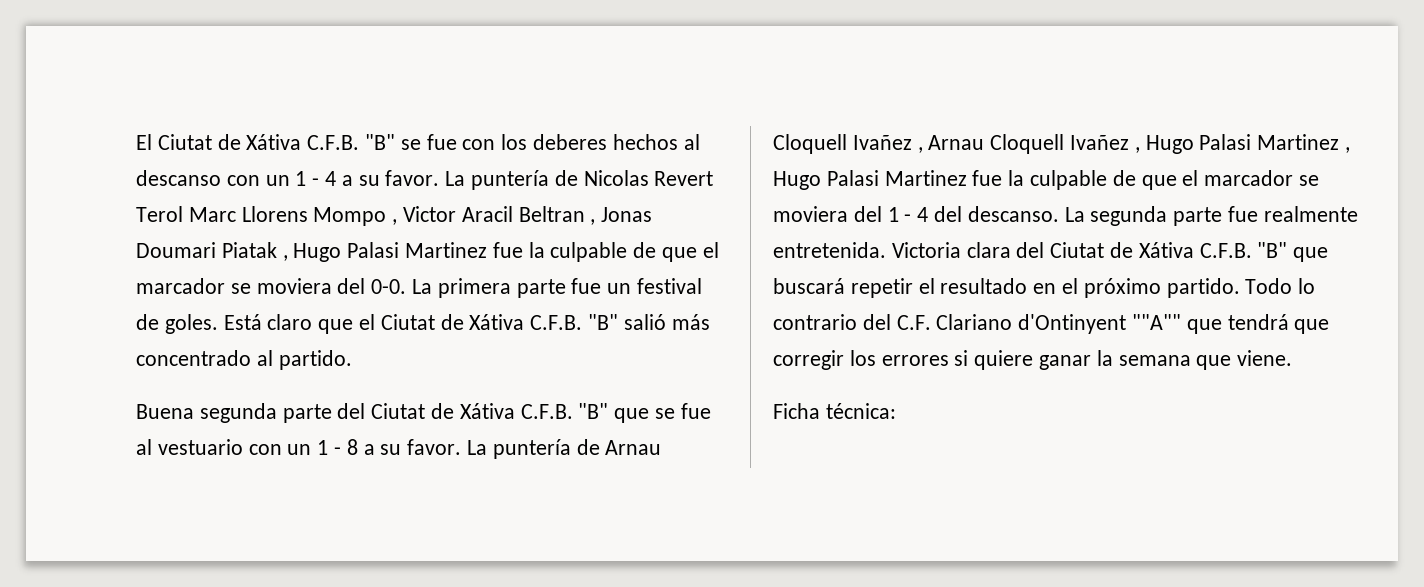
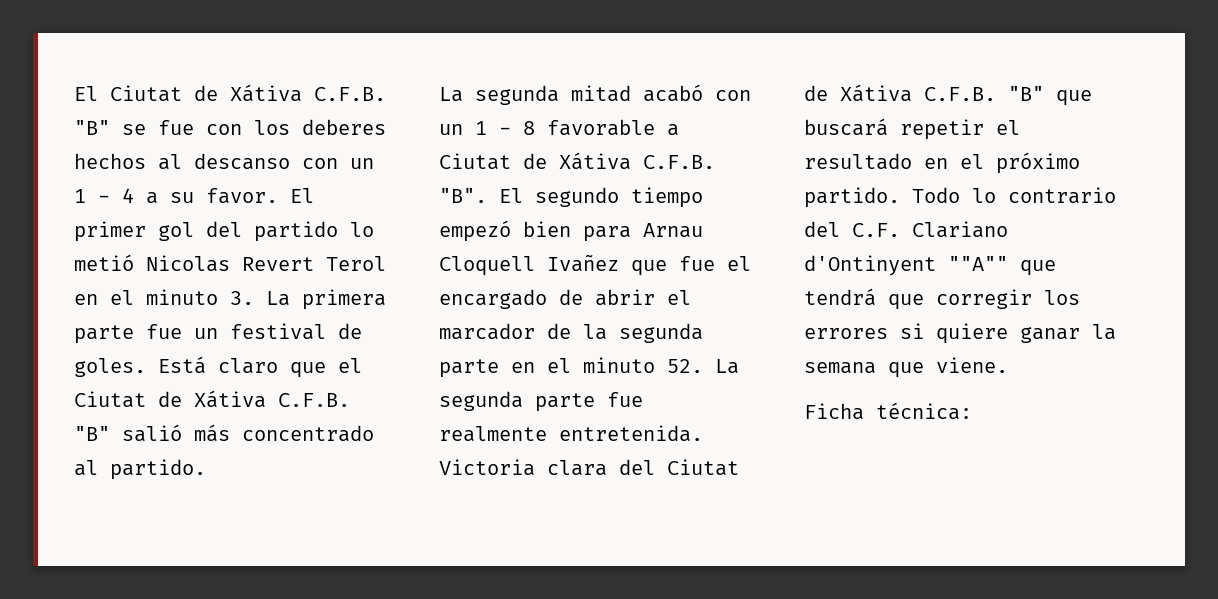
[445,170,714,190] [136,206,653,226] [136,242,719,262] [136,278,407,294] La puntería de Nicolas Revert Terol Marc Llorens Mompo , Victor Aracil Beltran , Jonas Doumari Piatak , Hugo Palasi Martinez fue la culpable de que el marcador se moviera del 0-0. -> [290,188,314,203] [74,221,374,242] [74,254,386,272] [74,289,254,305] El primer gol del partido lo metió Nicolas Revert Terol en el minuto 3.
[136,403,711,423] [136,439,243,455] Buena segunda parte del Ciutat de Xátiva C.F.B. "B" que se fue al vestuario -> [439,84,703,105] La segunda mitad acabó
[363,439,662,459] [773,134,1351,154] [773,170,1320,190] [773,206,1059,222] a su favor. La puntería de Arnau Cloquell Ivañez , Arnau Cloquell Ivañez , Hugo Palasi Martinez , Hugo Palasi Martinez fue la culpable de que el marcador se moviera del 1 - 4 del descanso. -> [547,119,679,136] [439,152,715,170] [439,187,703,208] [439,220,703,242] [439,254,751,276] [439,289,691,309] [439,323,703,343] [439,357,703,378] favorable a Ciutat de Xátiva C.F.B. "B". El segundo tiempo empezó bien para Arnau Cloquell Ivañez que fue el encargado de abrir el marcador de la segunda parte en el minuto 52.

